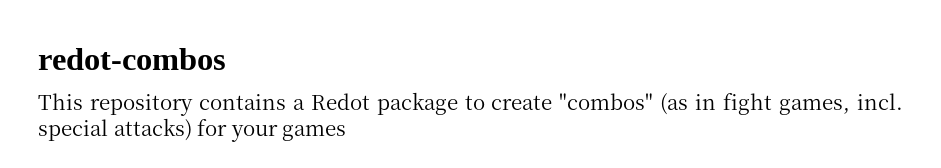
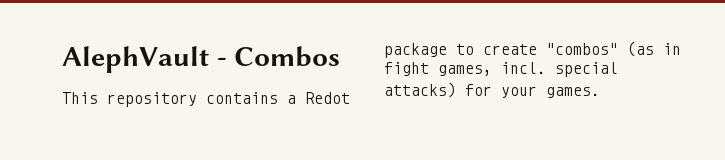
[38,48,226,70] redot-combos -> [62,46,341,73] AlephVault - Combos
[282,124,347,141] games -> [546,87,600,98] games.

